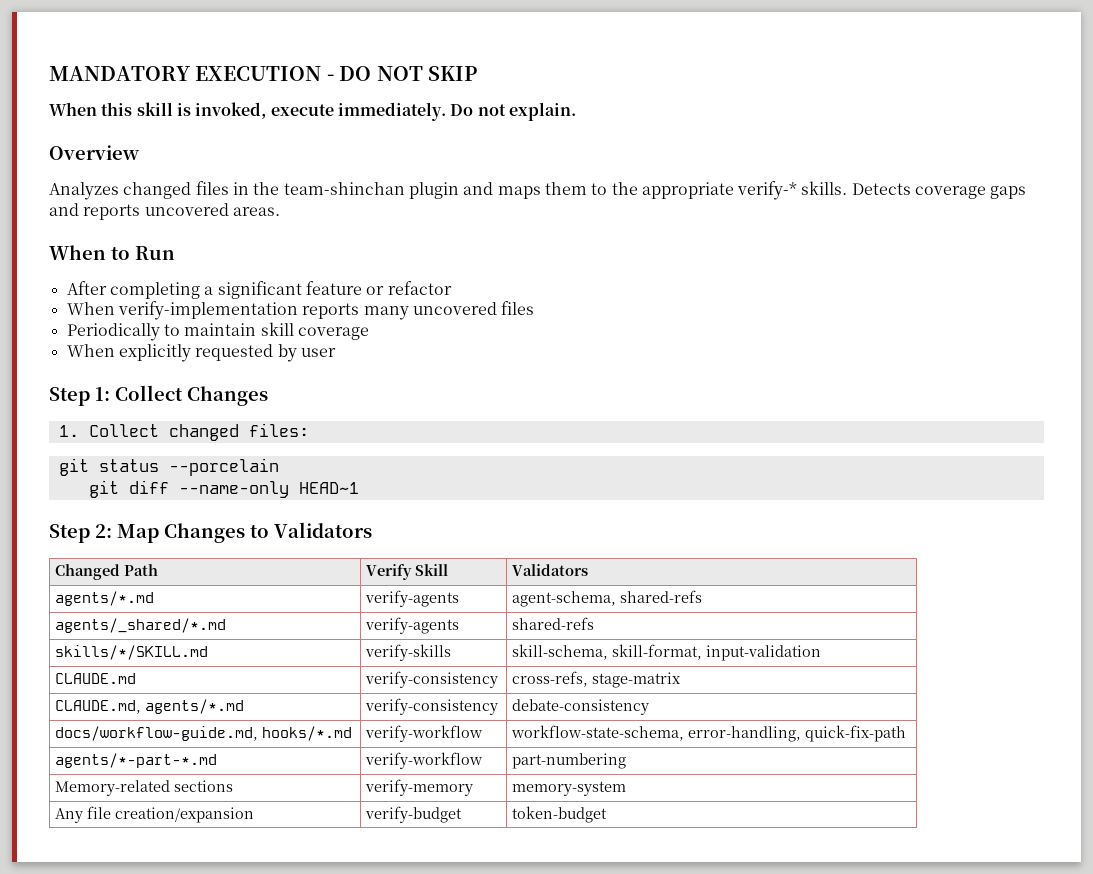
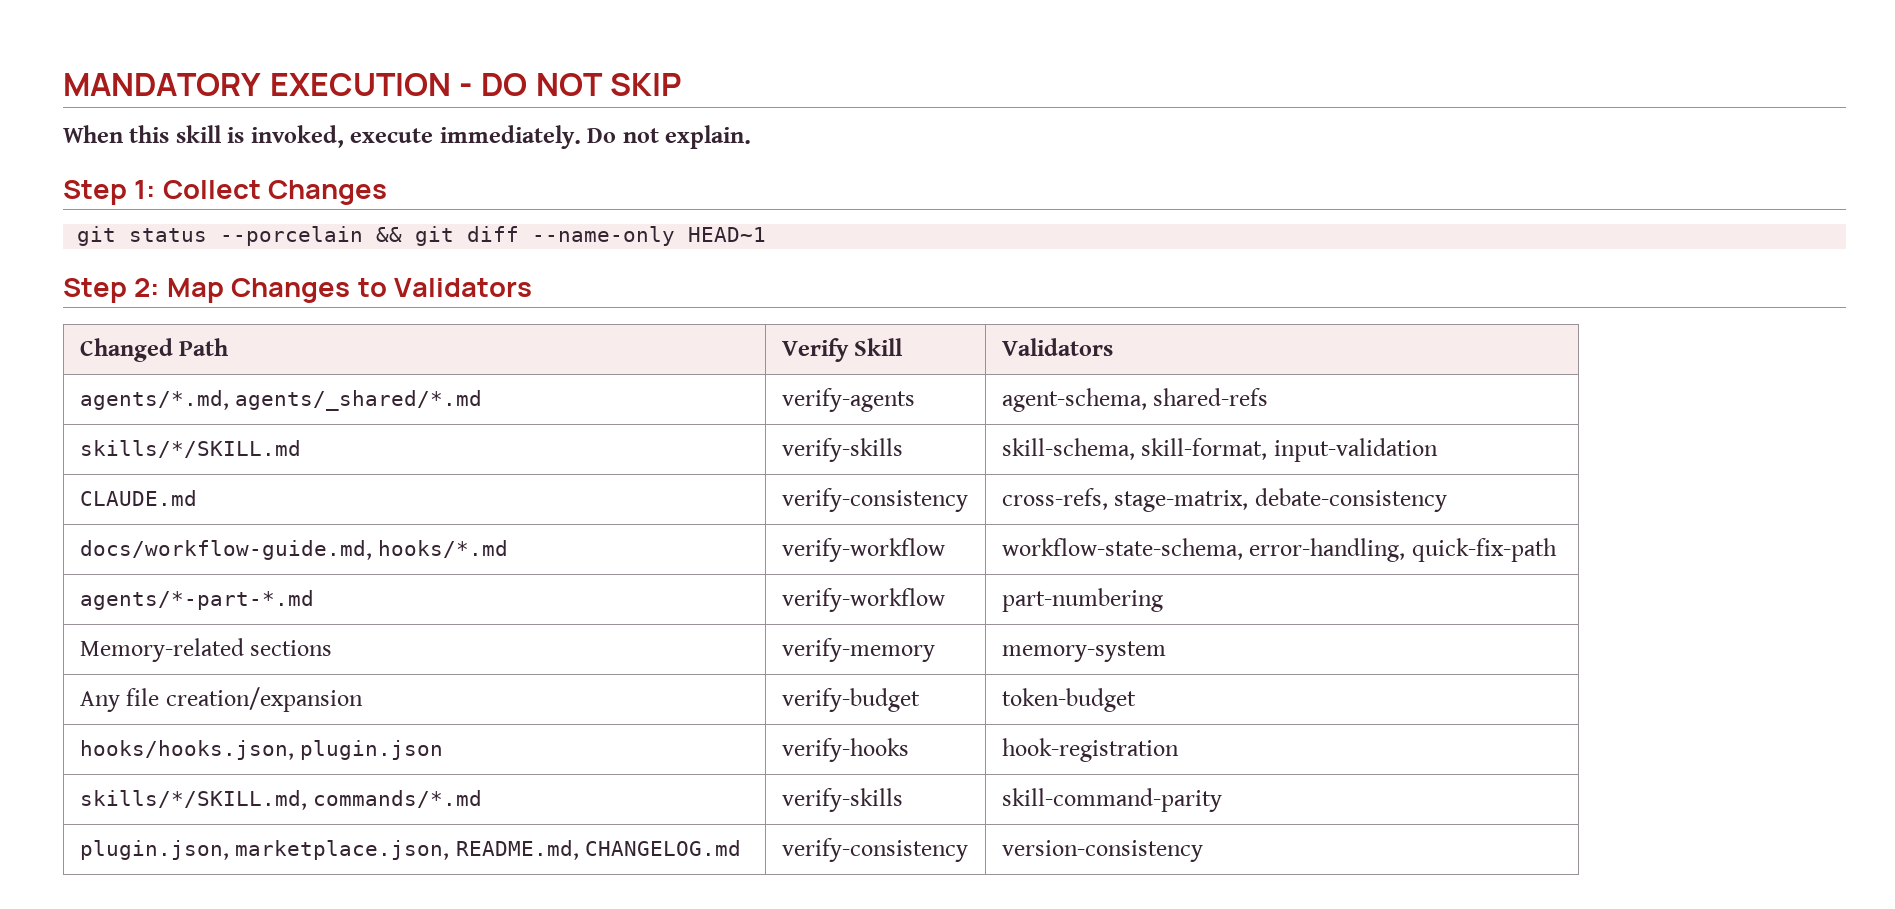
[49,145,140,160] [49,181,1027,200] [49,203,280,220] [49,245,175,260] [66,281,452,299] [66,301,535,320] [66,322,369,341] [66,344,336,362] // Overview // Analyzes changed files in the team-shinchan plugin and maps them to the appropriate verify-* skills. Detects coverage gaps and reports uncovered areas. // When to Run // After completing a significant feature or refactor // When verify-implementation reports many uncovered files // Periodically to maintain skill coverage // When explicitly requested by user -> (752, 137) none
[58,423,309,441] // 1. Collect changed files: -> (388, 192) none
(279, 467) // -> [376,227,403,242] &&
[55,591,155,606] agents/*.md -> [79,390,483,411] agents/*.md, agents/_shared/*.md
[55,618,227,633] [365,617,460,634] [512,617,595,630] // agents/_shared/*.md | verify-agents | shared-refs -> (1269, 397) none
[592,672,682,688] [55,699,245,714] [365,698,499,715] stage-matrix // CLAUDE.md, agents/*.md | verify-consistency | -> [1114,490,1249,512] stage-matrix,
(608, 814) none -> [79,740,444,760] [781,738,909,762] [1001,738,1179,762] [79,790,483,810] [781,788,903,812] [1001,788,1222,812] [79,840,742,860] [781,838,968,862] [1001,840,1203,862] // hooks/hooks.json, plugin.json | verify-hooks | hook-registration // skills/*/SKILL.md, commands/*.md | verify-skills | skill-command-parity // plugin.json, marketplace.json, README.md, CHANGELOG.md | verify-consistency | version-consistency

